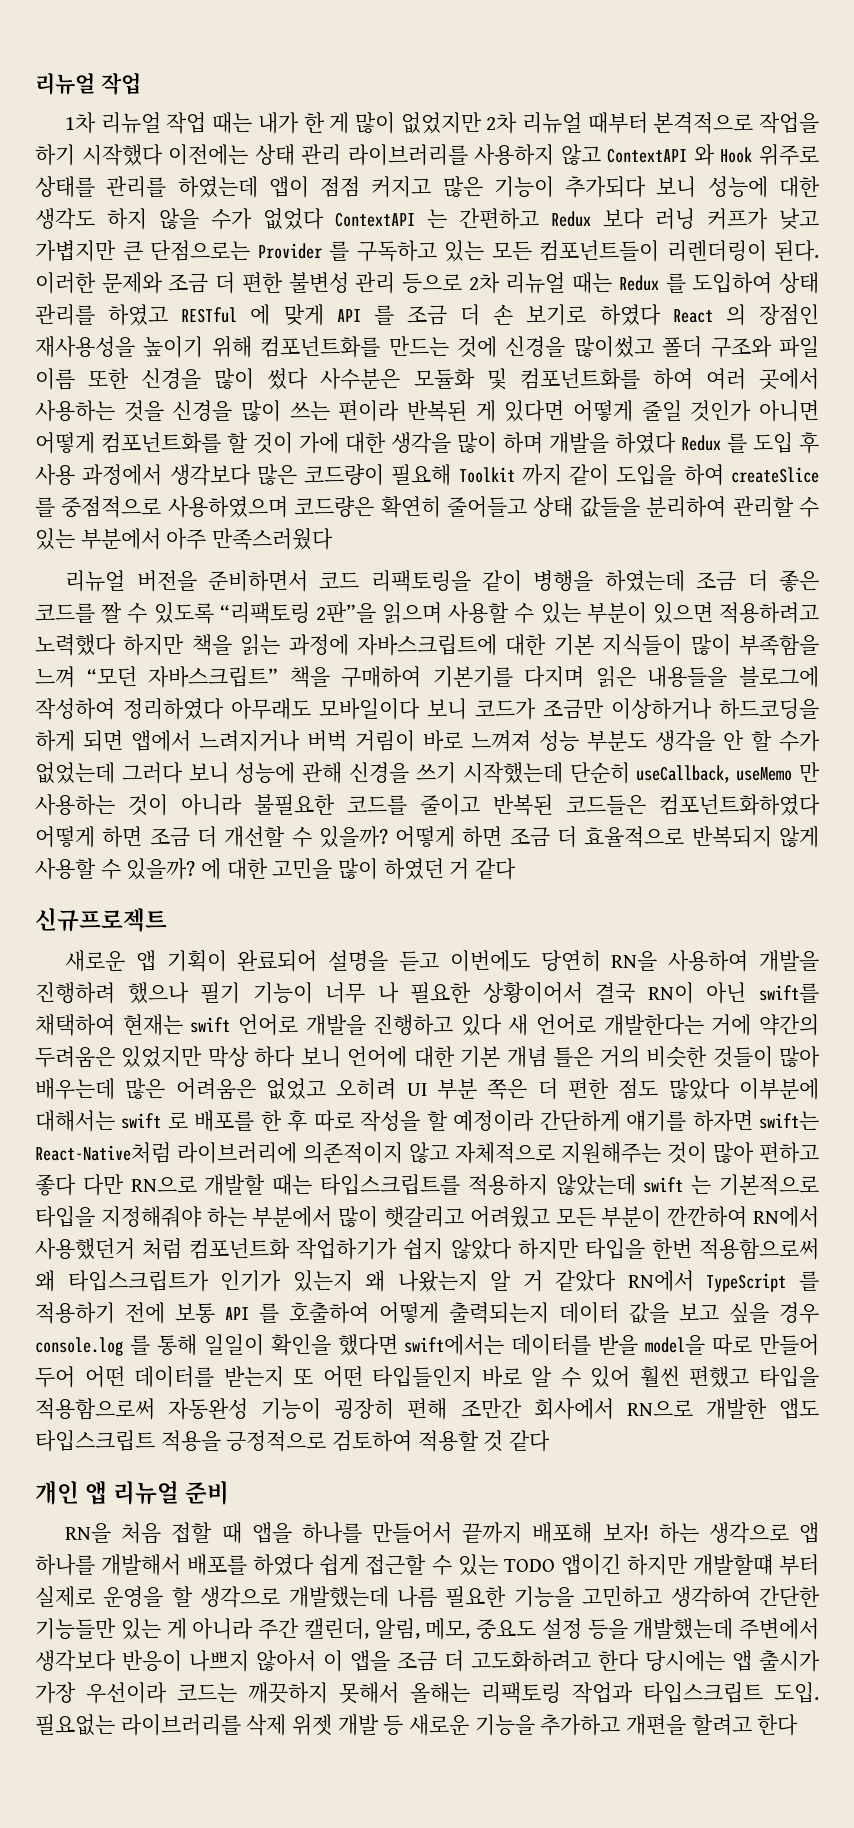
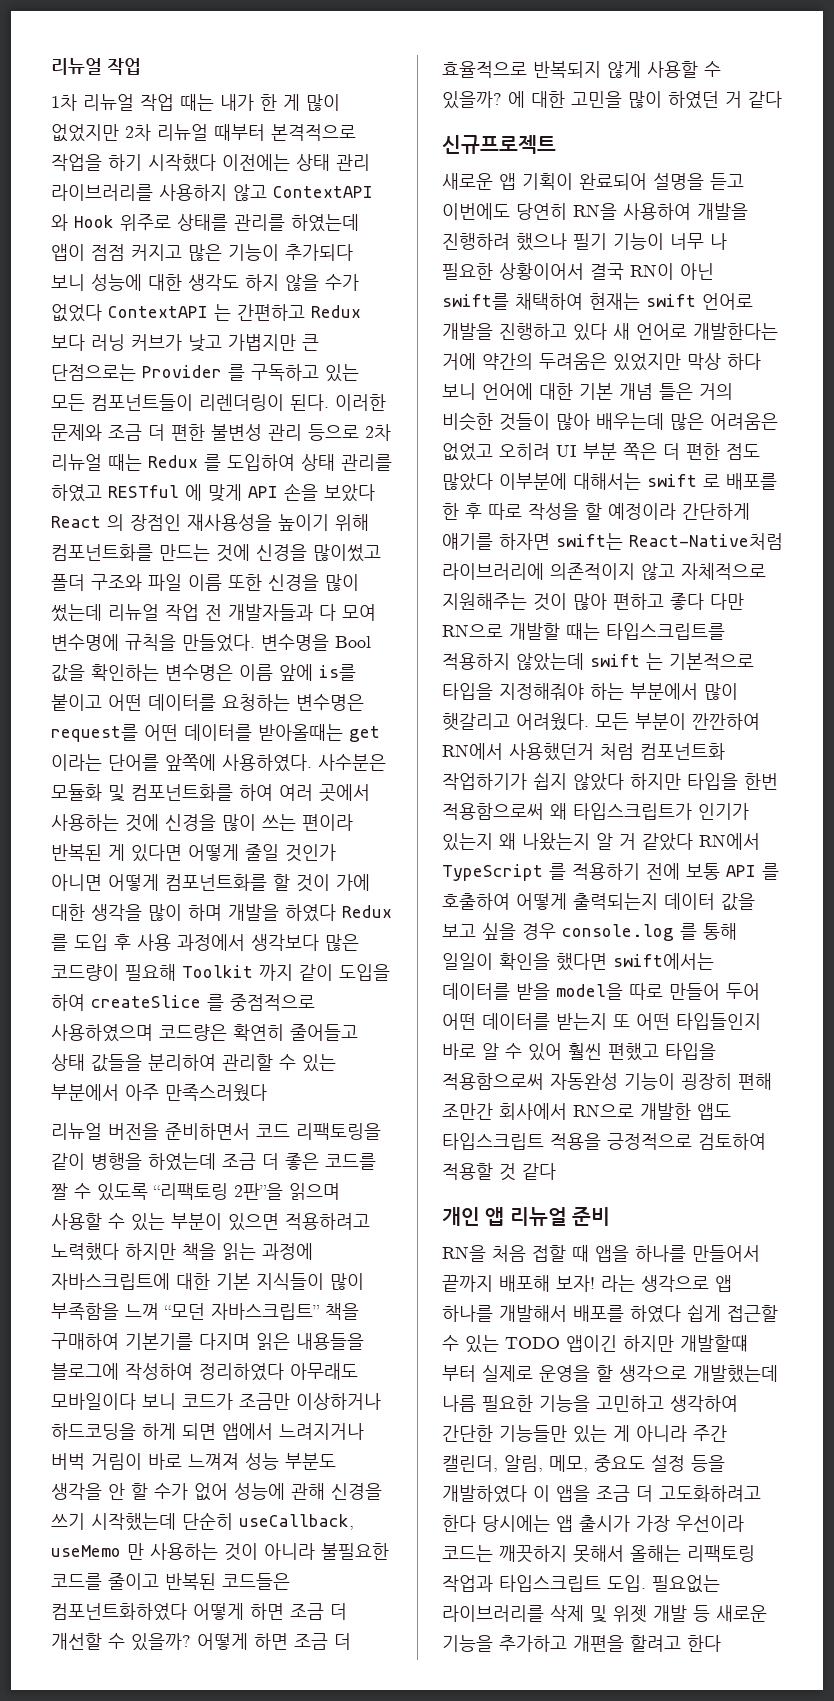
[707,208,768,230] 커프가 -> [131,334,182,351] 커브가
[373,304,661,326] 를 조금 더 손 보기로 하였다 -> [284,483,375,502] 손을 보았다
[267,368,309,390] 썼다 -> [51,604,376,622] [51,634,371,652] [51,664,356,682] [51,694,364,711] [51,724,380,742] [51,754,312,772] 썼는데 리뉴얼 작업 전 개발자들과 다 모여 변수명에 규칙을 만들었다. 변수명을 Bool 값을 확인하는 변수명은 이름 앞에 is를 붙이고 어떤 데이터를 요청하는 변수명은 request를 어떤 데이터를 받아올때는 get 이라는 단어를 앞쪽에 사용하였다.
[123,400,164,422] 것을 -> [125,814,159,832] 것에
[35,762,229,784] 없었는데 그러다 보니 -> [194,1483,228,1501] 없어
[469,1205,550,1228] 어려웠고 -> [516,713,589,731] 어려웠다.
[658,1522,699,1544] 하는 -> [601,1275,635,1292] 라는
[633,1618,819,1640] [35,1650,316,1672] 개발했는데 주변에서 생각보다 반응이 나쁘지 않아서 -> [442,1485,527,1503] 개발하였다
(287, 1725) none -> [590,1605,607,1623] 및

